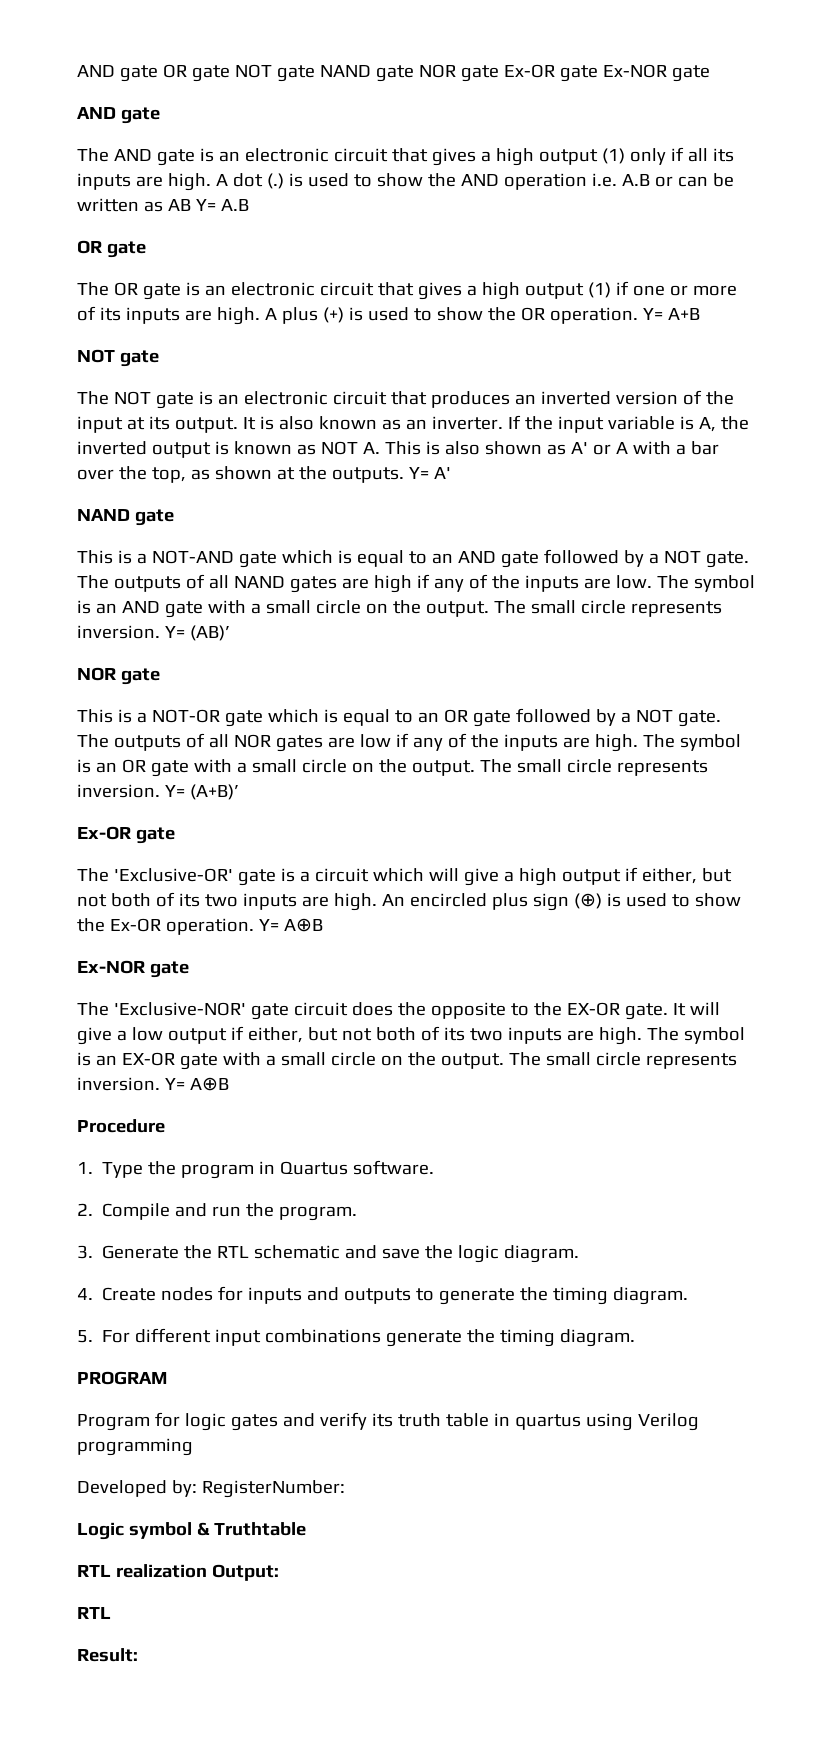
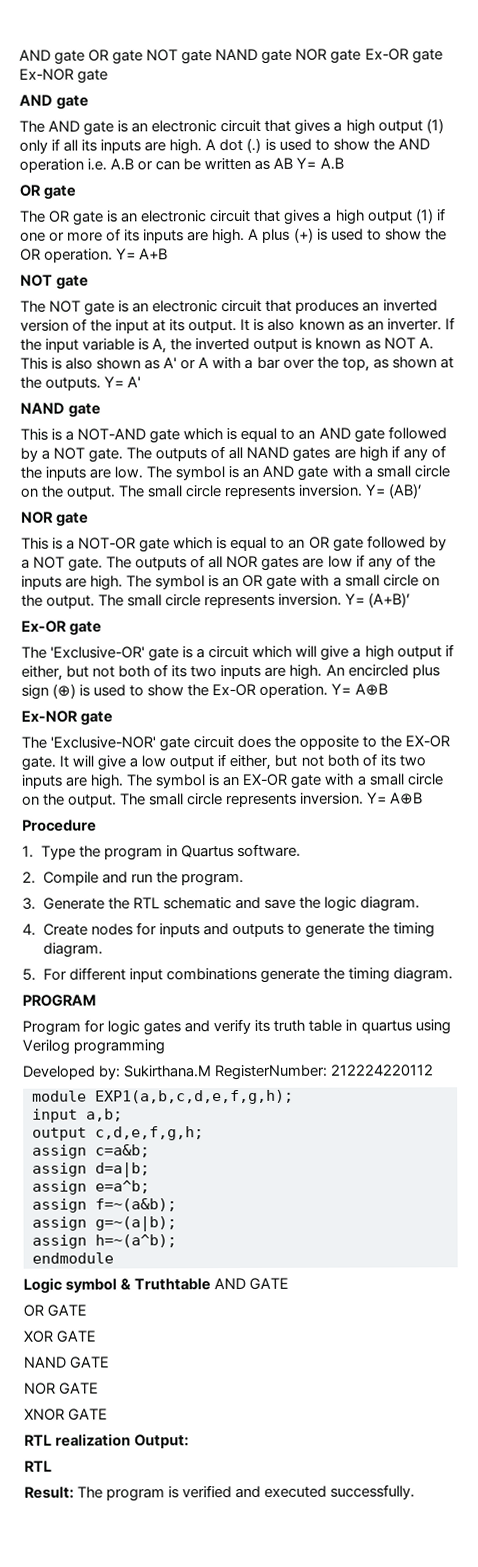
(197, 1488) none -> [123,1065,213,1078] Sukirthana.M
[77,1522,306,1540] // Logic symbol & Truthtable -> [330,1064,435,1077] [32,1089,294,1105] [32,1108,123,1123] [32,1126,204,1141] [32,1144,150,1159] [32,1162,150,1178] [32,1180,150,1195] [32,1198,177,1213] [32,1216,177,1232] [32,1234,177,1249] [32,1252,114,1264] [23,1277,290,1294] [23,1304,88,1317] [23,1330,97,1343] [23,1356,111,1369] [24,1382,100,1395] [24,1408,109,1421] 212224220112 // module EXP1(a,b,c,d,e,f,g,h); // input a,b; // output c,d,e,f,g,h; // assign c=a&b; // assign d=a|b; // assign e=a^b; // assign f=~(a&b); // assign g=~(a|b); // assign h=~(a^b); // endmodule // Logic symbol & Truthtable AND GATE // OR GATE // XOR GATE // NAND GATE // NOR GATE // XNOR GATE
(138, 1655) none -> [77,1484,416,1502] The program is verified and executed successfully.

